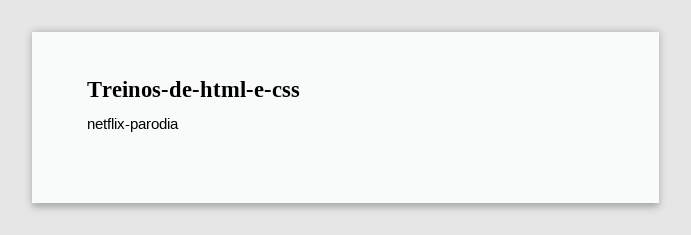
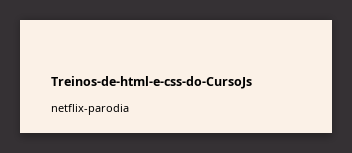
[87,81,300,97] Treinos-de-html-e-css -> [51,76,252,89] Treinos-de-html-e-css-do-CursoJs

